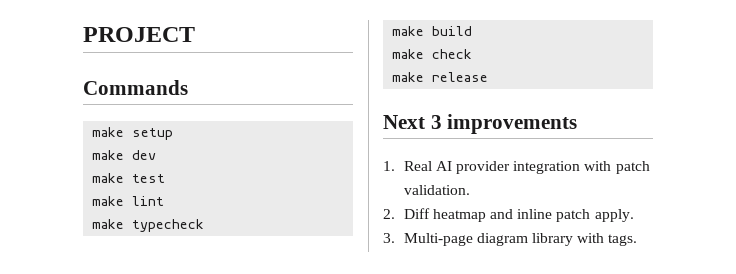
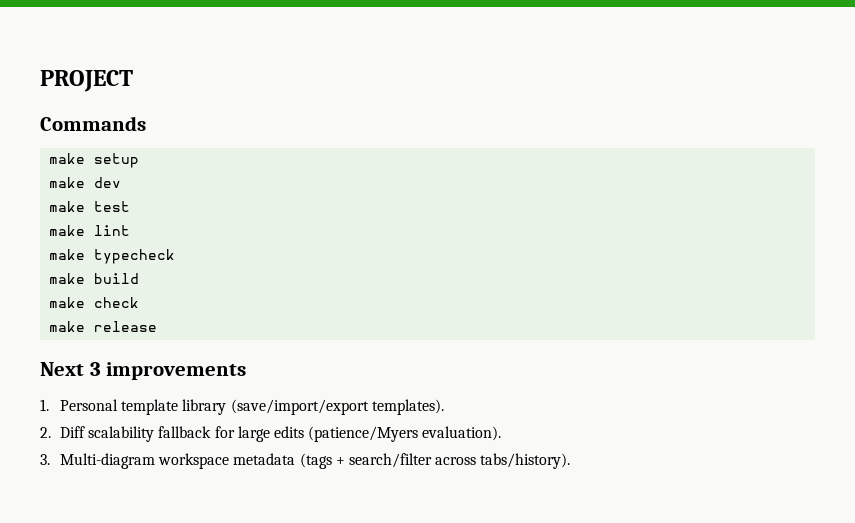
[403,161,650,174] [403,185,470,195] [383,208,634,222] [383,233,638,246] Real AI provider integration with patch validation. // 2. Diff heatmap and inline patch apply. // 3. Multi-page diagram library with tags. -> [60,399,444,415] [40,426,502,442] [40,453,571,469] Personal template library (save/import/export templates). // 2. Diff scalability fallback for large edits (patience/Myers evaluation). // 3. Multi-diagram workspace metadata (tags + search/filter across tabs/history).

